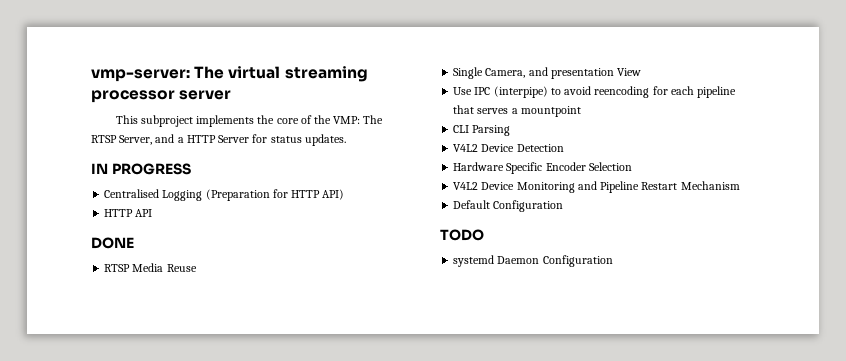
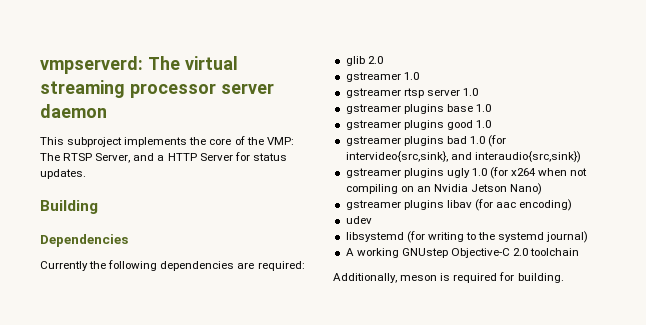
[91,69,190,82] vmp-server: -> [40,56,143,74] vmpserverd:
(232, 95) none -> [40,104,107,118] daemon
[91,163,191,175] [104,189,345,201] [104,209,153,217] [91,237,134,249] [104,263,197,272] [453,67,642,79] [453,86,737,98] [453,105,581,117] [453,125,511,136] [453,144,564,152] [453,162,632,174] [453,181,740,193] [453,200,564,212] [440,229,484,241] [453,255,613,267] IN PROGRESS // Centralised Logging (Preparation for HTTP API) // HTTP API // DONE // RTSP Media Reuse // Single Camera, and presentation View // Use IPC (interpipe) to avoid reencoding for each pipeline that serves a mountpoint // CLI Parsing // V4L2 Device Detection // Hardware Specific Encoder Selection // V4L2 Device Monitoring and Pipeline Restart Mechanism // Default Configuration // TODO // systemd Daemon Configuration -> [40,200,98,214] [40,234,128,247] [40,260,305,271] [345,56,383,66] [345,72,419,82] [345,88,478,98] [345,104,491,114] [345,120,491,130] [345,135,507,147] [345,151,581,163] [345,167,588,179] [345,183,543,195] [345,199,573,211] [345,216,372,224] [345,231,589,243] [345,248,580,258] [333,272,564,283] Building // Dependencies // Currently the following dependencies are required: // glib 2.0 // gstreamer 1.0 // gstreamer rtsp server 1.0 // gstreamer plugins base 1.0 // gstreamer plugins good 1.0 // gstreamer plugins bad 1.0 (for intervideo{src,sink}, and interaudio{src,sink}) // gstreamer plugins ugly 1.0 (for x264 when not compiling on an Nvidia Jetson Nano) // gstreamer plugins libav (for aac encoding) // udev // libsystemd (for writing to the systemd journal) // A working GNUstep Objective-C 2.0 toolchain // Additionally, meson is required for building.

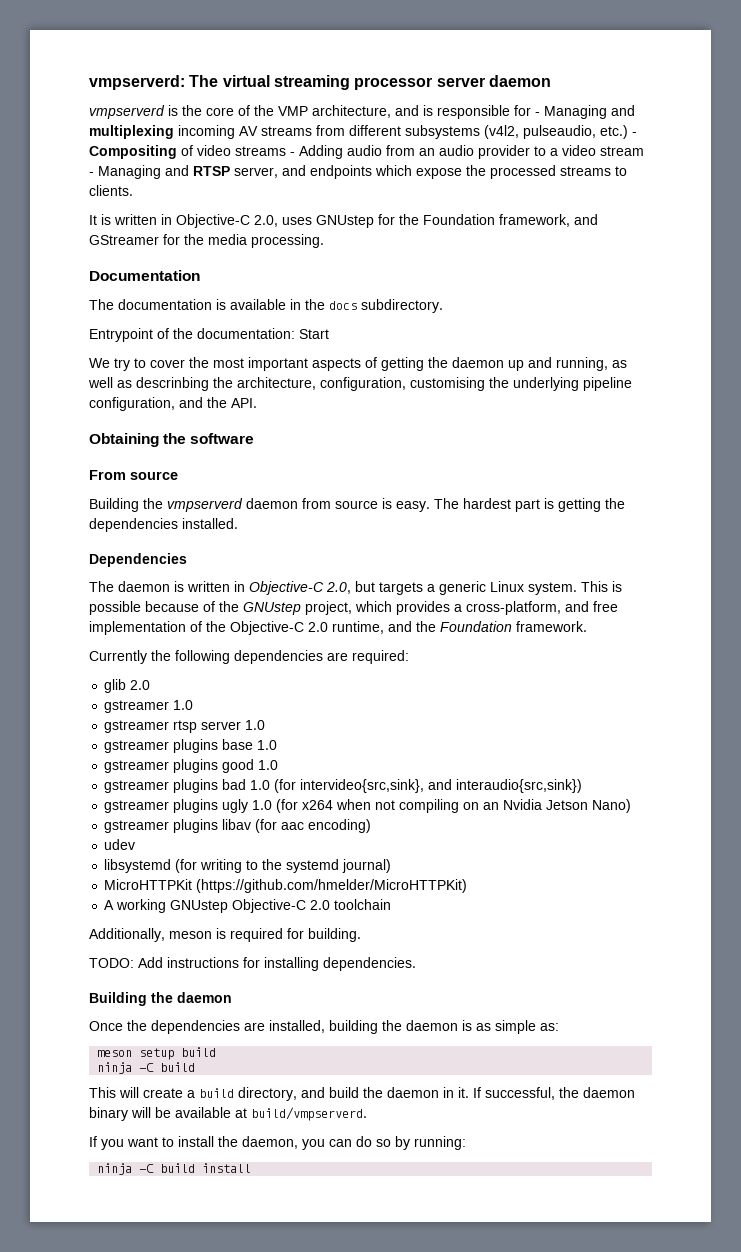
[40,137,188,147] This subproject implements -> [89,105,178,119] vmpserverd is
[266,137,294,145] [40,152,287,163] [40,169,86,179] [40,200,98,214] [40,234,128,247] VMP: The RTSP Server, and a HTTP Server for status updates. // Building // Dependencies -> [278,105,635,119] [89,125,637,139] [89,145,644,159] [89,165,627,179] [89,185,133,196] [89,214,598,228] [89,234,324,248] [89,270,200,281] [89,299,443,313] [89,328,329,342] [89,357,627,371] [88,377,632,391] [89,397,257,411] [89,433,255,447] [89,470,178,480] [89,498,625,512] [89,518,238,532] [89,553,187,567] [89,581,622,595] [89,601,618,615] [89,621,587,635] VMP architecture, and is responsible for - Managing and multiplexing incoming AV streams from different subsystems (v4l2, pulseaudio, etc.) - Compositing of video streams - Adding audio from an audio provider to a video stream - Managing and RTSP server, and endpoints which expose the processed streams to clients. // It is written in Objective-C 2.0, uses GNUstep for the Foundation framework, and GStreamer for the media processing. // Documentation // The documentation is available in the docs subdirectory. // Entrypoint of the documentation: Start // We try to cover the most important aspects of getting the daemon up and running, as well as descrinbing the architecture, configuration, customising the underlying pipeline configuration, and the API. // Obtaining the software // From source // Building the vmpserverd daemon from source is easy. The hardest part is getting the dependencies installed. // Dependencies // The daemon is written in Objective-C 2.0, but targets a generic Linux system. This is possible because of the GNUstep project, which provides a cross-platform, and free implementation of the Objective-C 2.0 runtime, and the Foundation framework.
(589, 237) none -> [104,879,468,893] // MicroHTTPKit (https://github.com/hmelder/MicroHTTPKit)
(564, 278) none -> [89,957,416,971] [89,992,232,1006] [89,1020,559,1034] [97,1047,217,1060] [97,1062,196,1074] [89,1087,635,1101] [89,1107,367,1121] [89,1136,466,1150] [97,1163,252,1175] // TODO: Add instructions for installing dependencies. // Building the daemon // Once the dependencies are installed, building the daemon is as simple as: // meson setup build // ninja -C build // This will create a build directory, and build the daemon in it. If successful, the daemon binary will be available at build/vmpserverd. // If you want to install the daemon, you can do so by running: // ninja -C build install

